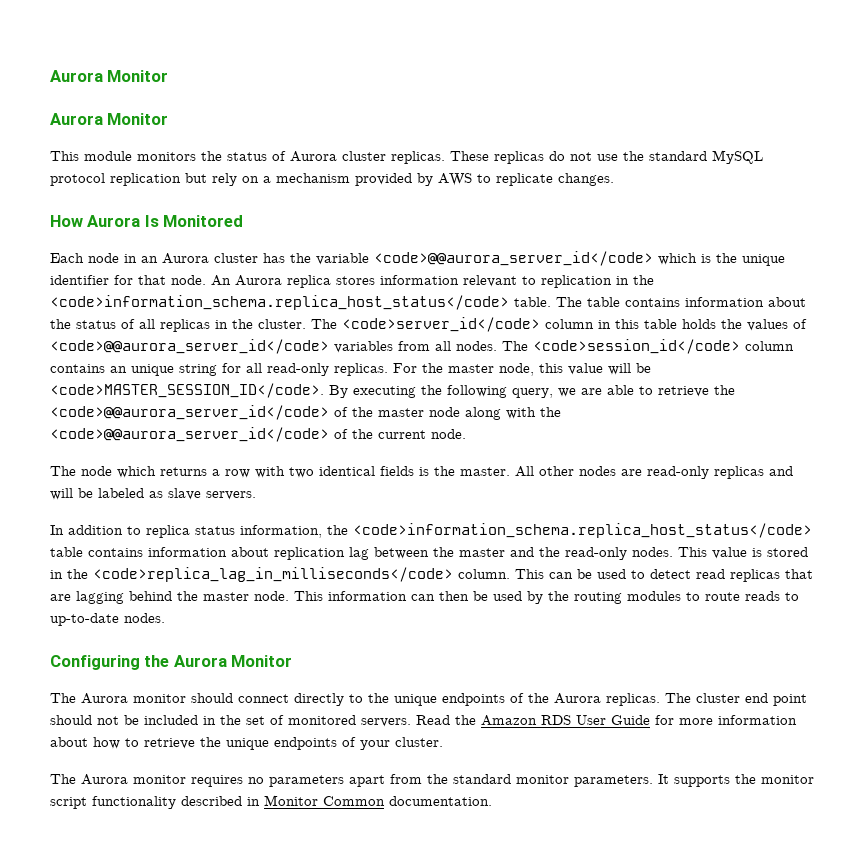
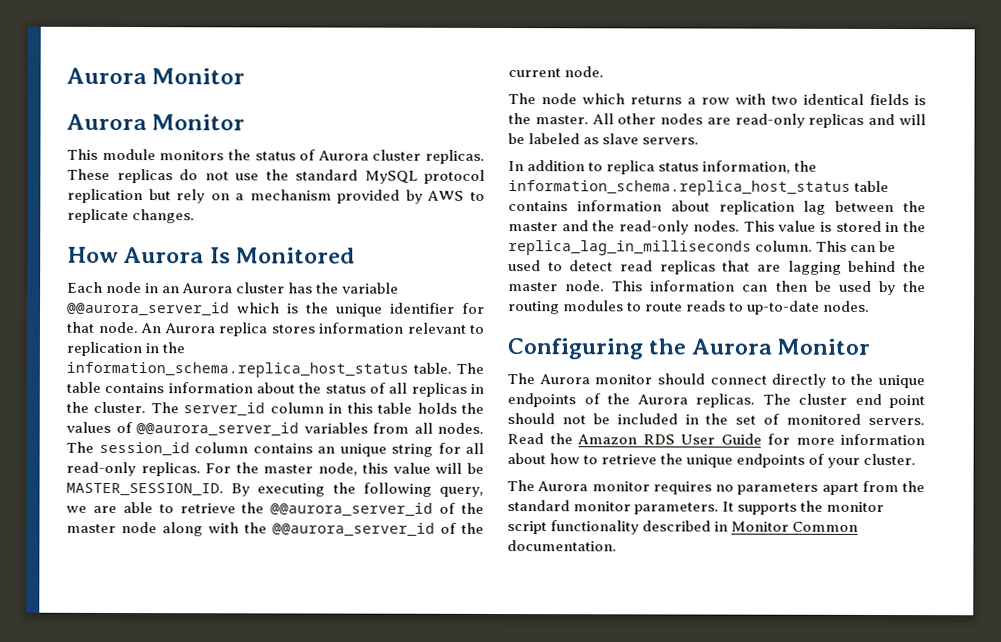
[374,251,653,266] <code>@@aurora_server_id</code> -> [67,301,230,317] @@aurora_server_id
[50,295,509,310] <code>information_schema.replica_host_status</code> -> [66,361,409,378] information_schema.replica_host_status
[342,317,540,332] <code>server_id</code> -> [183,402,266,417] server_id
[50,339,329,354] <code>@@aurora_server_id</code> -> [136,422,299,437] @@aurora_server_id
[533,339,740,354] <code>session_id</code> -> [98,441,190,457] session_id
[50,383,324,398] <code>MASTER_SESSION_ID</code>. -> [66,482,224,497] MASTER_SESSION_ID.
[50,405,329,420] <code>@@aurora_server_id</code> -> [270,502,434,517] @@aurora_server_id
[50,427,329,442] <code>@@aurora_server_id</code> -> [272,522,435,537] @@aurora_server_id
[353,523,812,538] <code>information_schema.replica_host_status</code> -> [508,180,851,196] information_schema.replica_host_status
[93,567,453,582] <code>replica_lag_in_milliseconds</code> -> [508,240,752,256] replica_lag_in_milliseconds

